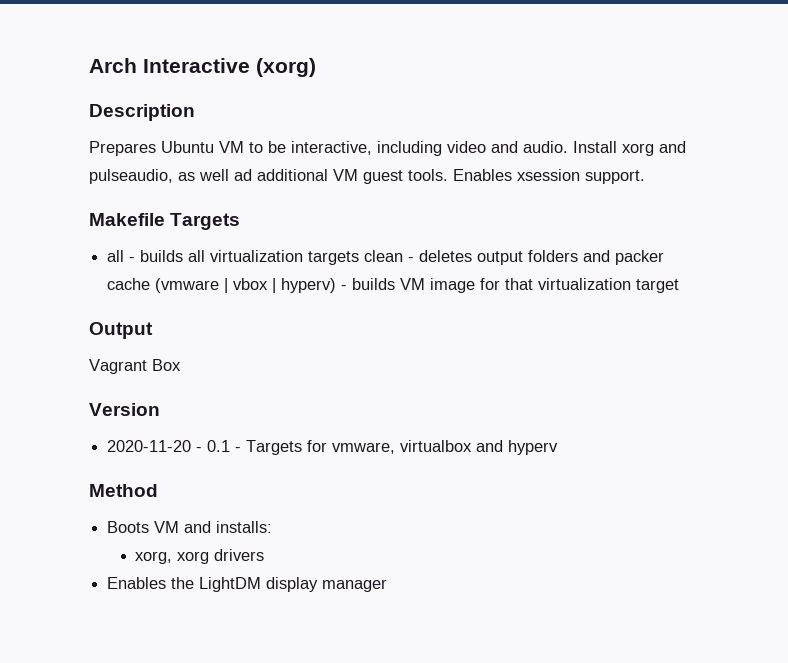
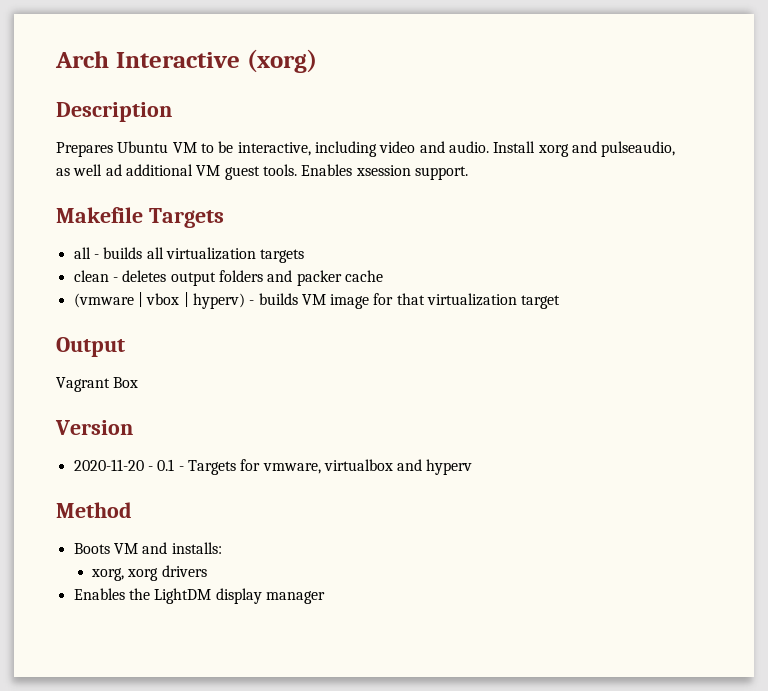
(360, 258) none -> (305, 256) //
(151, 284) none -> (383, 276) //

